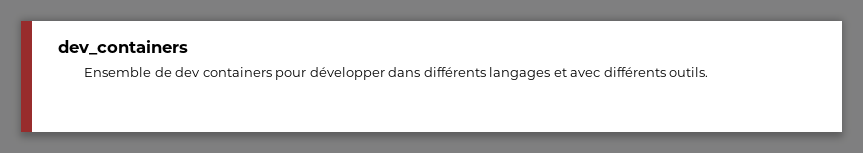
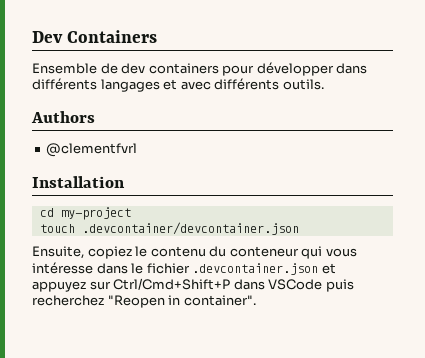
[58,40,188,55] dev_containers -> [32,30,158,43] Dev Containers
(709, 72) none -> [31,111,95,123] [46,143,138,157] [32,176,125,188] [39,207,131,220] [39,222,299,235] [32,246,357,259] [32,262,336,275] [32,278,354,292] [32,295,256,308] // Authors // @clementfvrl // Installation // cd my-project // touch .devcontainer/devcontainer.json // Ensuite, copiez le contenu du conteneur qui vous intéresse dans le fichier .devcontainer.json et appuyez sur Ctrl/Cmd+Shift+P dans VSCode puis recherchez "Reopen in container".

